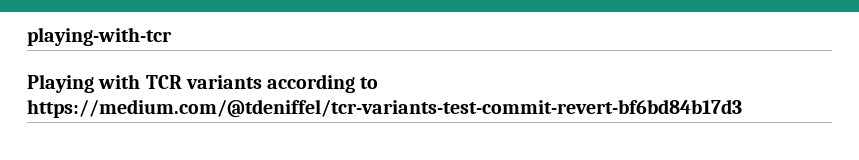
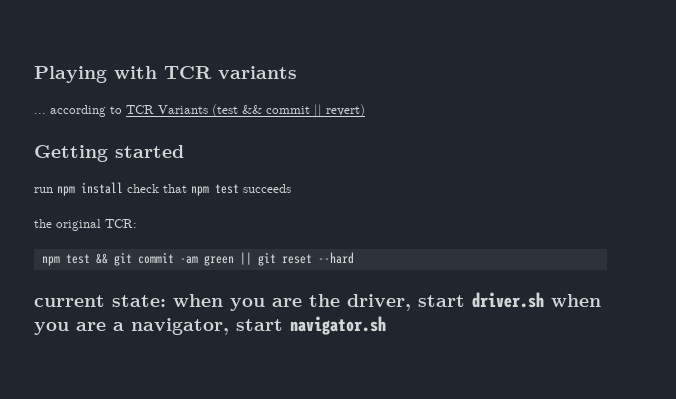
[27,27,172,46] playing-with-tcr // -> (34, 74) none
(262, 82) none -> [34,113,46,114] // ...
[27,99,742,118] https://medium.com/@tdeniffel/tcr-variants-test-commit-revert-bf6bd84b17d3 -> [126,104,365,118] [34,145,184,162] [34,182,291,196] [34,219,137,231] [41,252,354,266] [34,292,601,311] [34,316,386,335] TCR Variants (test && commit || revert) // Getting started // run npm install check that npm test succeeds // the original TCR: // npm test && git commit -am green || git reset --hard // current state: when you are the driver, start driver.sh when you are a navigator, start navigator.sh

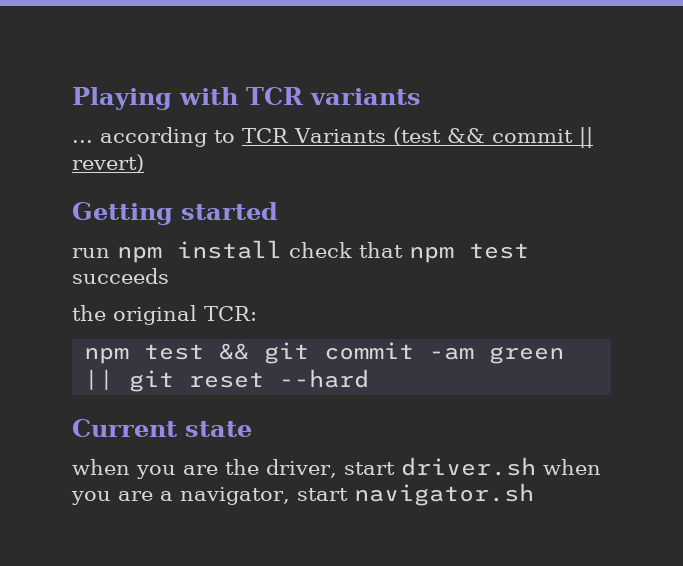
[34,295,166,307] current state: -> [72,419,252,437] Current state //

